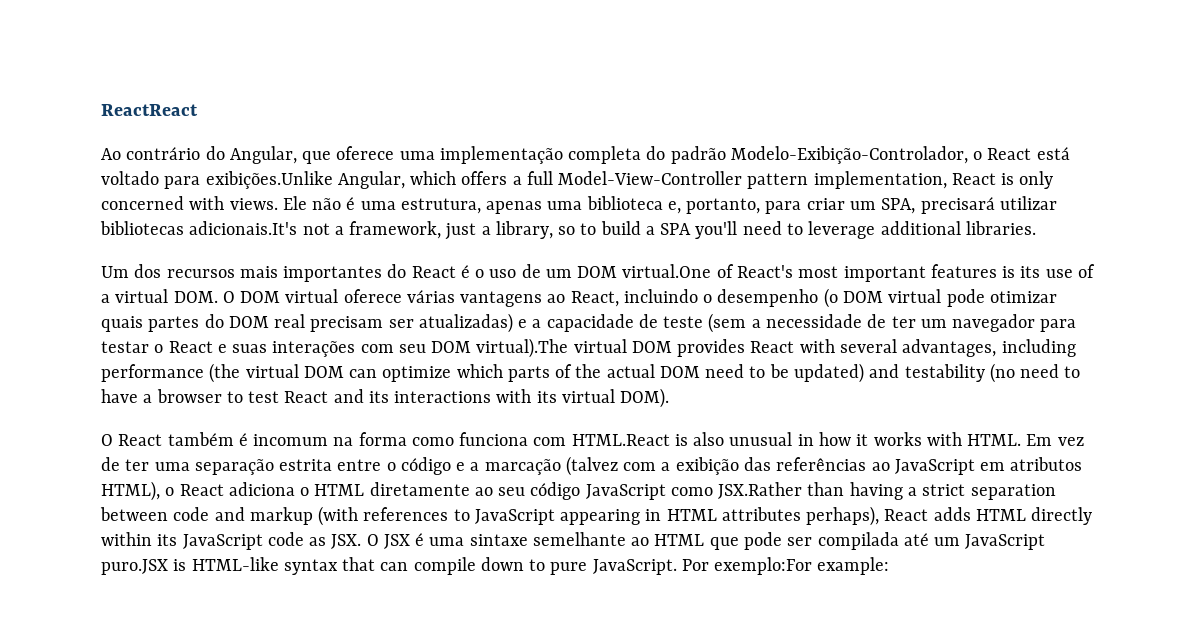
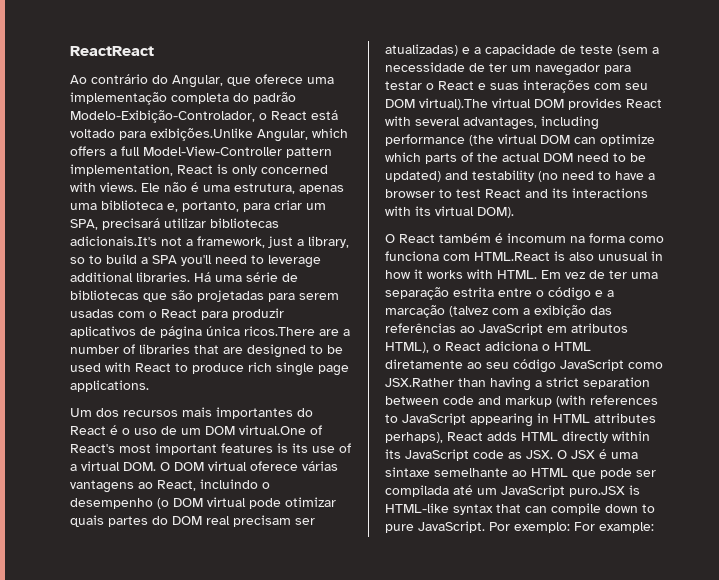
(1036, 228) none -> [194,272,298,282] [70,290,339,302] [70,308,284,320] [70,326,350,340] [70,344,343,358] [70,362,349,376] [70,380,149,392] Há uma série de bibliotecas que são projetadas para serem usadas com o React para produzir aplicativos de página única ricos.There are a number of libraries that are designed to be used with React to produce rich single page applications.
[714,557,813,575] exemplo:For -> [514,522,595,533] exemplo: For

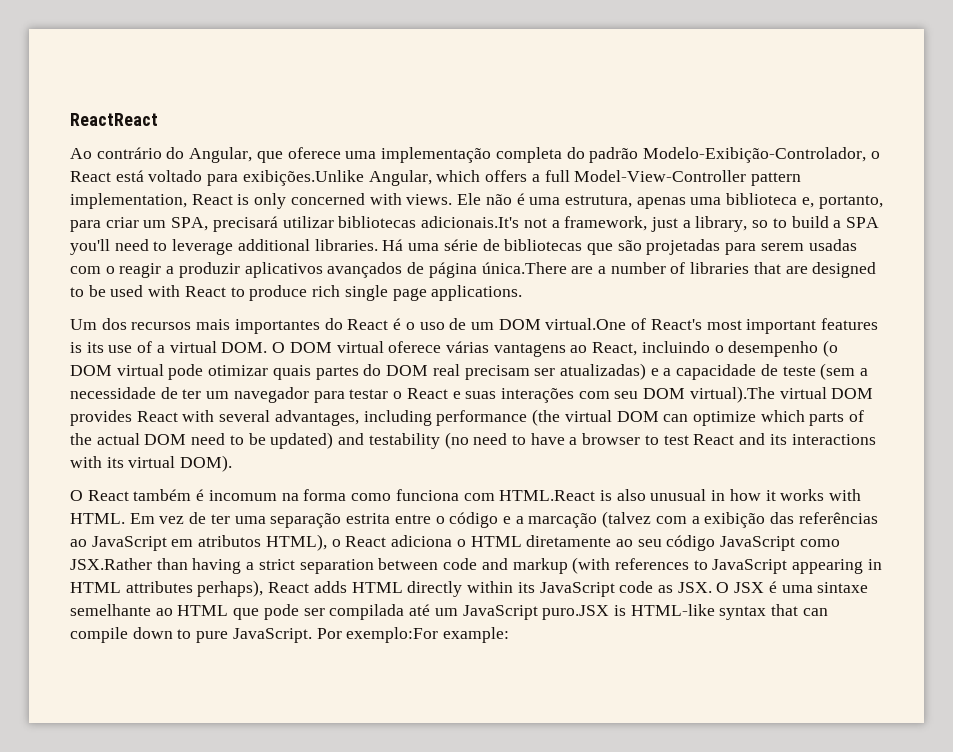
[161,309,228,320] React para -> [119,263,175,278] reagir a
(136, 332) none -> [327,262,403,278] avançados
[206,326,315,336] única ricos.There -> [481,262,567,274] única.There
[514,522,595,533] exemplo: For -> [346,627,439,643] exemplo:For

